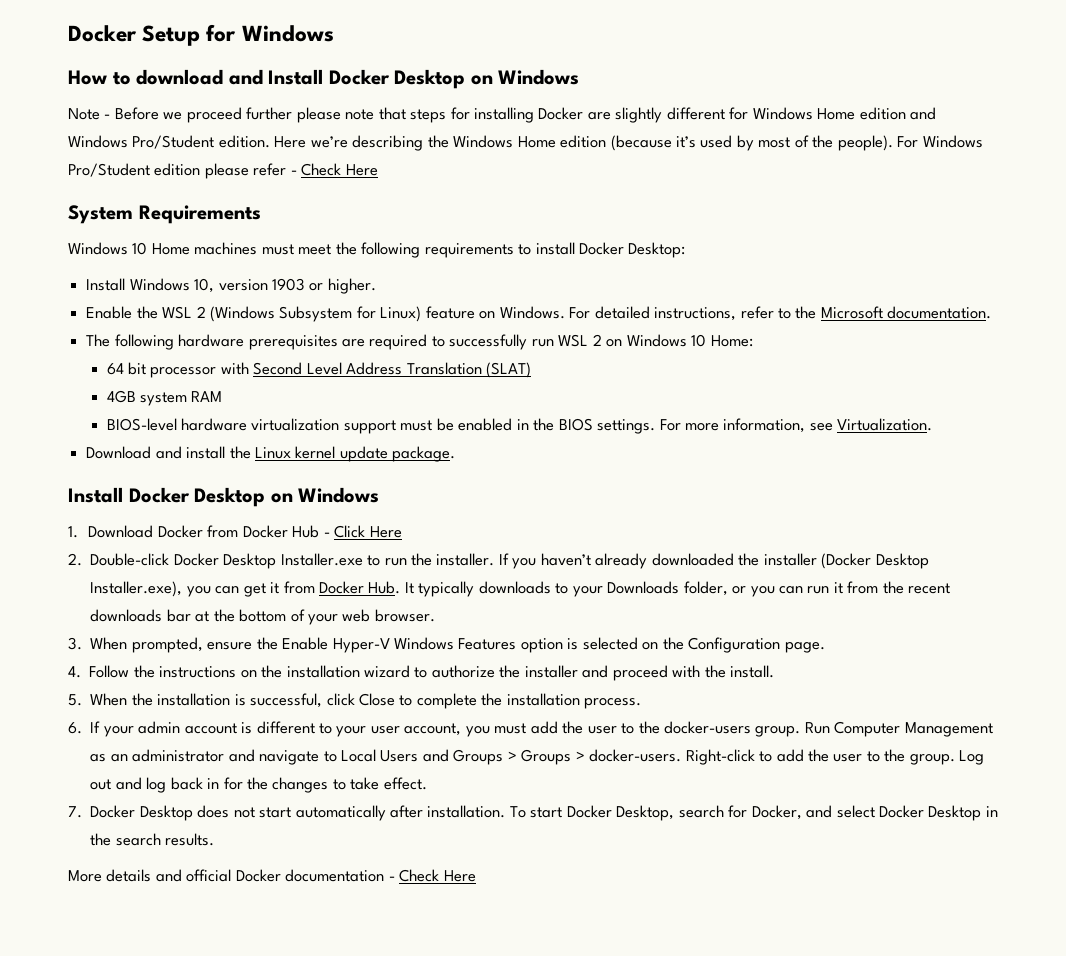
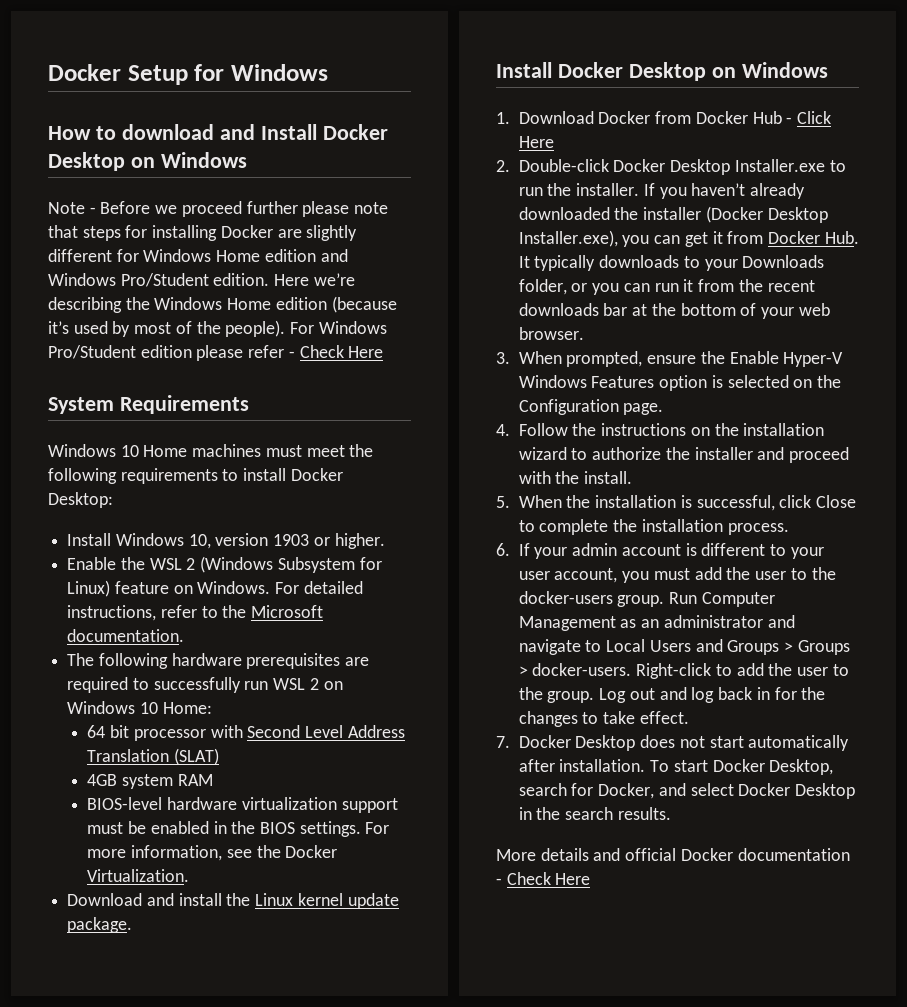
(833, 427) none -> [256,845,338,858] the Docker

